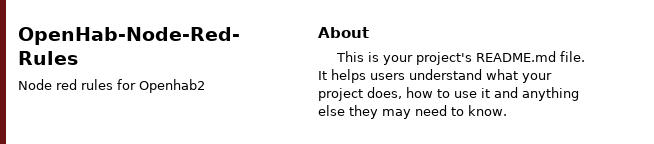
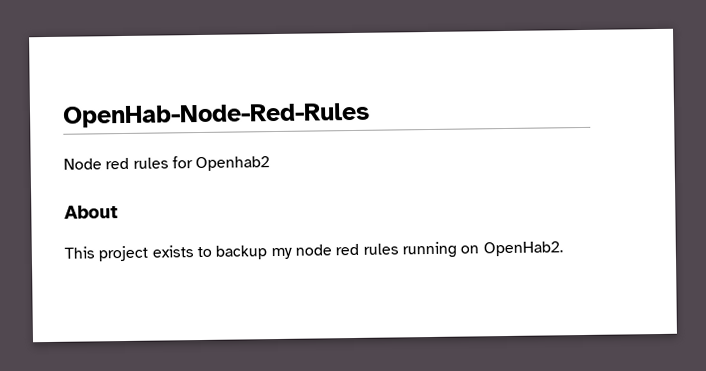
[367,51,585,65] [318,69,552,83] [318,87,579,101] [318,105,507,119] is your project's README.md file. It helps users understand what your project does, how to use it and anything else they may need to know. -> [98,241,563,262] project exists to backup my node red rules running on OpenHab2.

